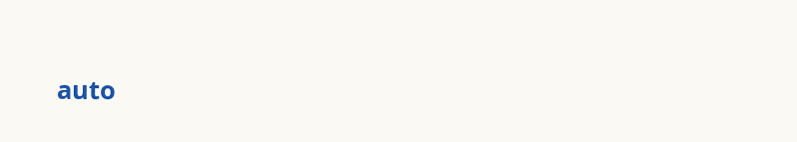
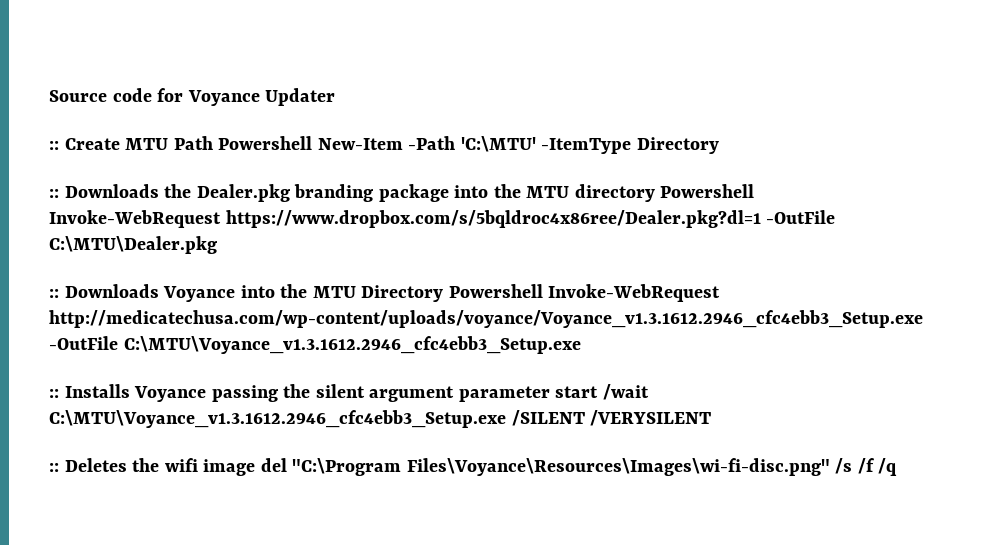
[56,81,116,100] auto -> [49,88,336,106] [49,136,719,154] [49,184,755,202] [49,210,836,228] [49,236,217,254] [49,284,721,302] [49,310,923,328] [49,336,581,354] [49,384,649,402] [49,410,712,428] [49,458,898,476] Source code for Voyance Updater // :: Create MTU Path Powershell New-Item -Path 'C:\MTU' -ItemType Directory // :: Downloads the Dealer.pkg branding package into the MTU directory Powershell Invoke-WebRequest https://www.dropbox.com/s/5bqldroc4x86ree/Dealer.pkg?dl=1 -OutFile C:\MTU\Dealer.pkg // :: Downloads Voyance into the MTU Directory Powershell Invoke-WebRequest http://medicatechusa.com/wp-content/uploads/voyance/Voyance_v1.3.1612.2946_cfc4ebb3_Setup.exe -OutFile C:\MTU\Voyance_v1.3.1612.2946_cfc4ebb3_Setup.exe // :: Installs Voyance passing the silent argument parameter start /wait C:\MTU\Voyance_v1.3.1612.2946_cfc4ebb3_Setup.exe /SILENT /VERYSILENT // :: Deletes the wifi image del "C:\Program Files\Voyance\Resources\Images\wi-fi-disc.png" /s /f /q

